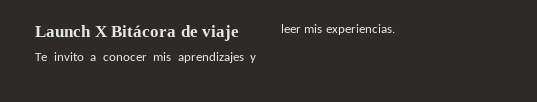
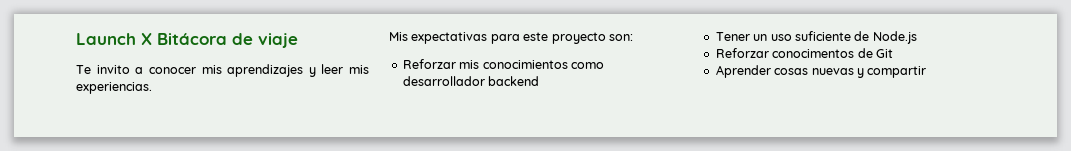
(395, 29) none -> [389,32,633,44] [402,59,604,69] [402,76,540,86] [715,31,917,44] [715,48,893,58] [715,65,927,78] // Mis expectativas para este proyecto son: // Reforzar mis conocimientos como desarrollador backend // Tener un uso suficiente de Node.js // Reforzar conocimentos de Git // Aprender cosas nuevas y compartir

